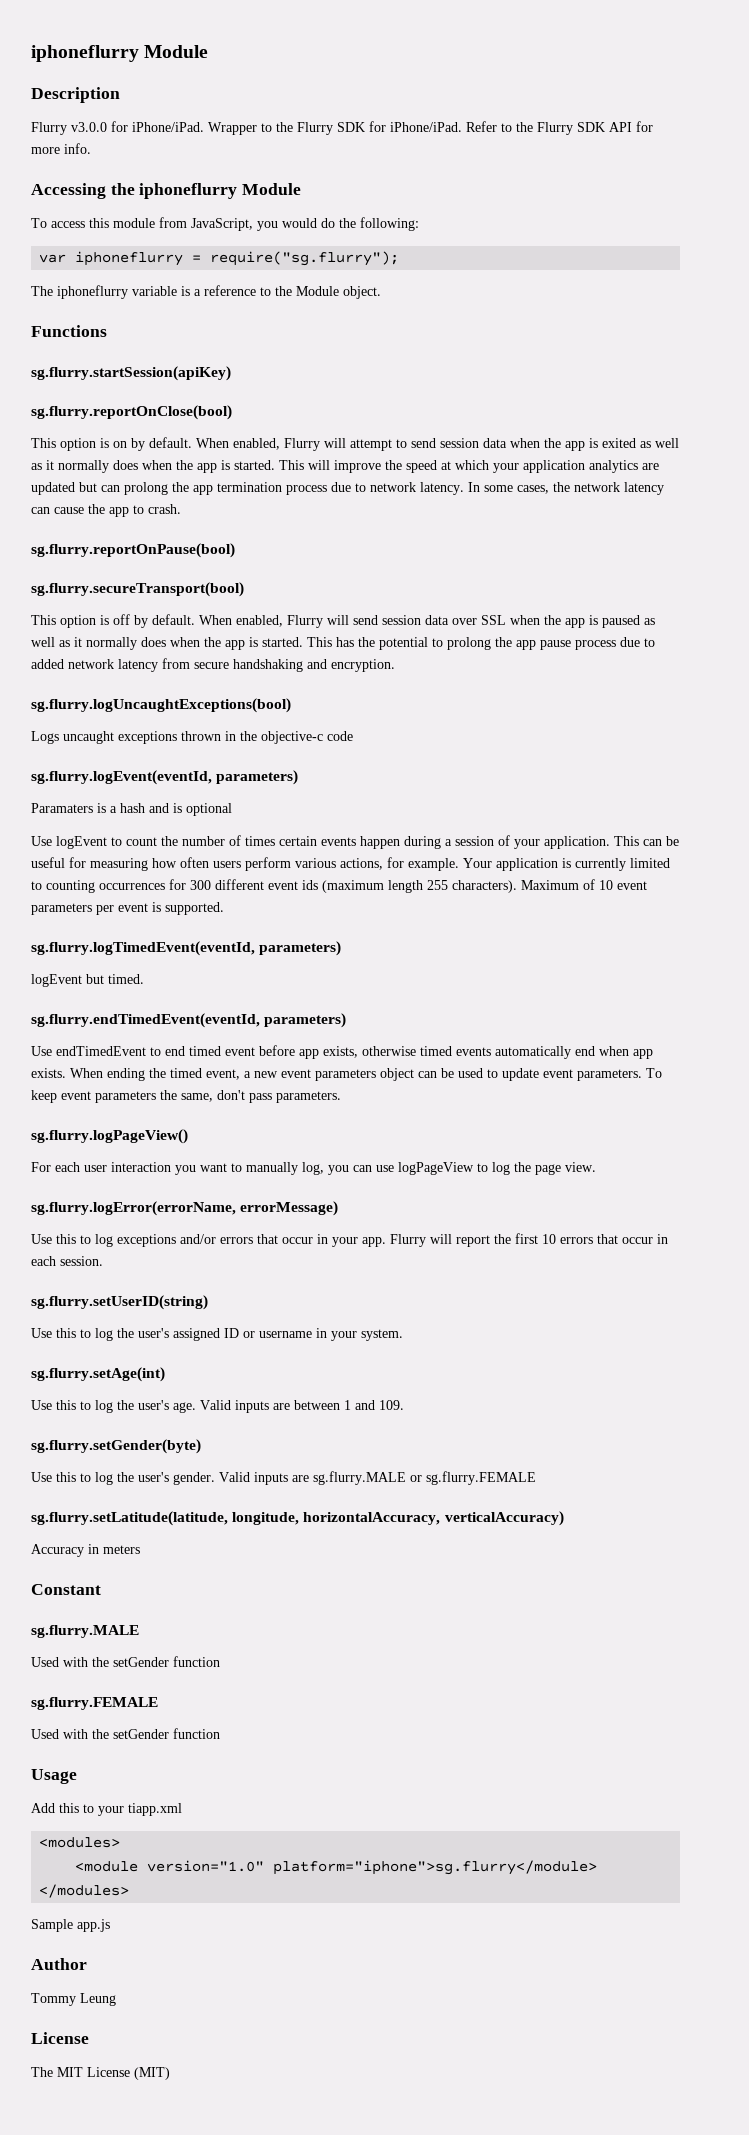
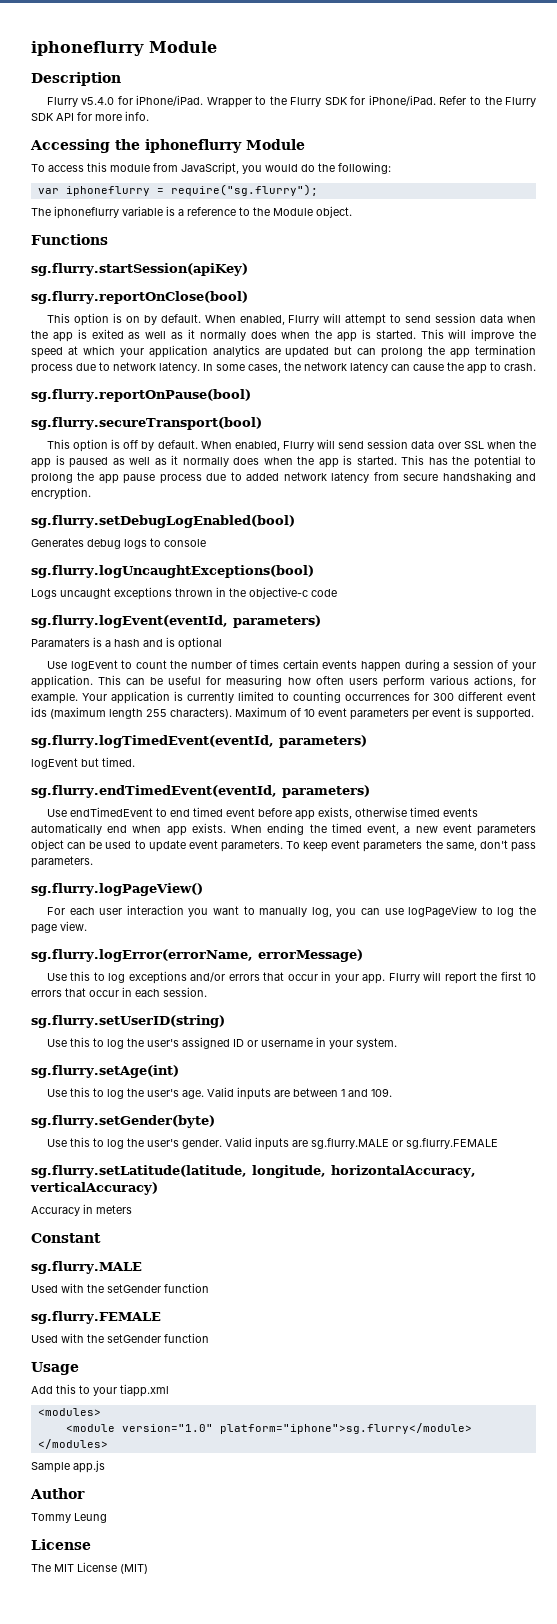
[71,122,107,132] v3.0.0 -> [81,97,115,105] v5.4.0
(395, 665) none -> [31,515,295,528] [31,538,206,549] // sg.flurry.setDebugLogEnabled(bool) // Generates debug logs to console

